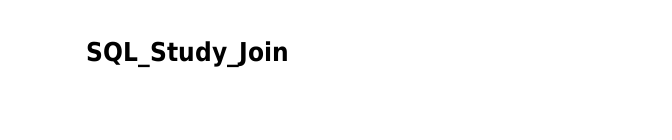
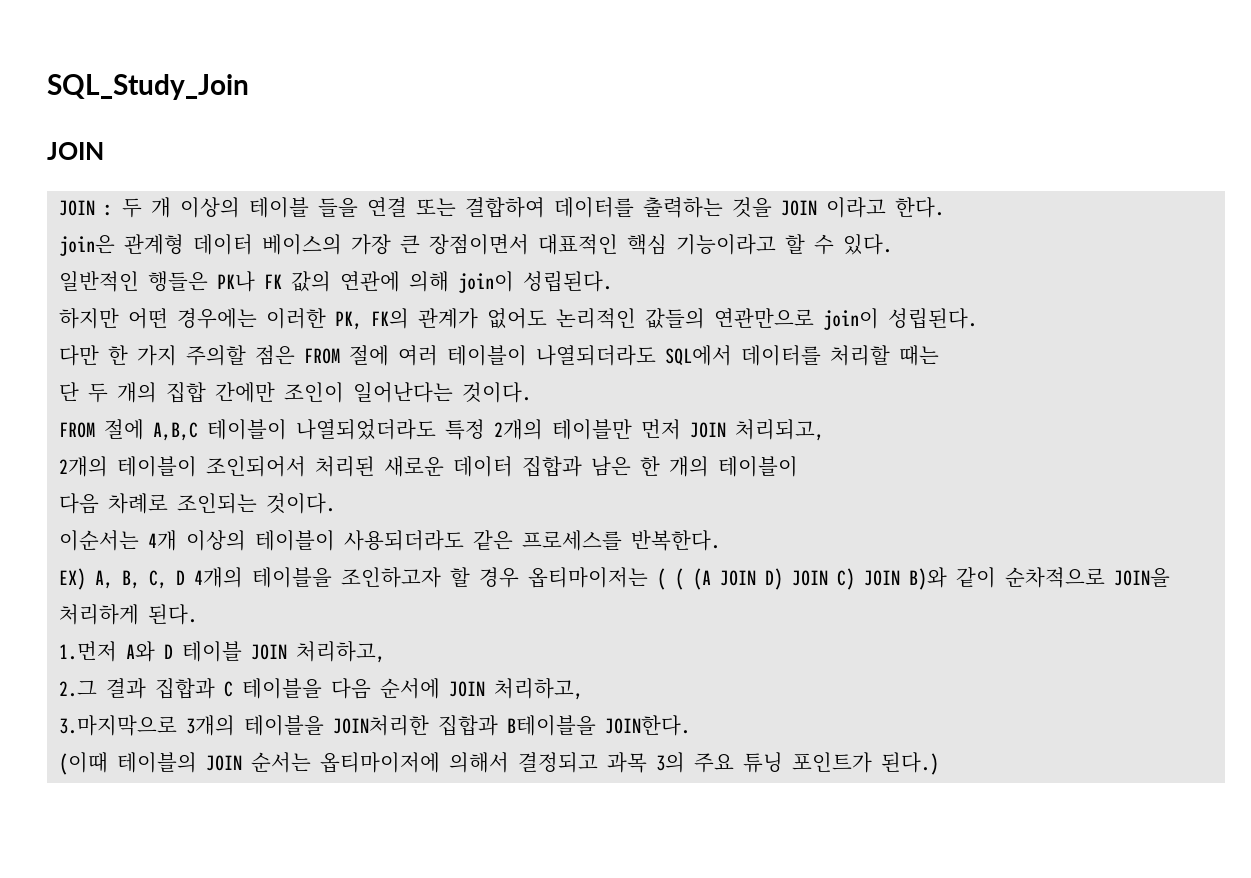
(289, 54) none -> [47,142,104,160] [59,197,944,218] [59,234,892,256] [59,271,612,293] [59,308,977,330] [59,345,939,366] [59,382,531,403] [59,419,824,441] [59,456,798,477] [59,493,335,514] [59,530,720,551] [59,567,1170,590] [59,604,197,625] [59,641,385,663] [59,678,583,700] [59,715,690,736] [59,752,939,775] // JOIN // JOIN : 두 개 이상의 테이블 들을 연결 또는 결합하여 데이터를 출력하는 것을 JOIN 이라고 한다. // join은 관계형 데이터 베이스의 가장 큰 장점이면서 대표적인 핵심 기능이라고 할 수 있다. // 일반적인 행들은 PK나 FK 값의 연관에 의해 join이 성립된다. // 하지만 어떤 경우에는 이러한 PK, FK의 관계가 없어도 논리적인 값들의 연관만으로 join이 성립된다. // 다만 한 가지 주의할 점은 FROM 절에 여러 테이블이 나열되더라도 SQL에서 데이터를 처리할 때는 // 단 두 개의 집합 간에만 조인이 일어난다는 것이다. // FROM 절에 A,B,C 테이블이 나열되었더라도 특정 2개의 테이블만 먼저 JOIN 처리되고, // 2개의 테이블이 조인되어서 처리된 새로운 데이터 집합과 남은 한 개의 테이블이 // 다음 차례로 조인되는 것이다. // 이순서는 4개 이상의 테이블이 사용되더라도 같은 프로세스를 반복한다. // EX) A, B, C, D 4개의 테이블을 조인하고자 할 경우 옵티마이저는 ( ( (A JOIN D) JOIN C) JOIN B)와 같이 순차적으로 JOIN을 처리하게 된다. // 1.먼저 A와 D 테이블 JOIN 처리하고, // 2.그 결과 집합과 C 테이블을 다음 순서에 JOIN 처리하고, // 3.마지막으로 3개의 테이블을 JOIN처리한 집합과 B테이블을 JOIN한다. // (이때 테이블의 JOIN 순서는 옵티마이저에 의해서 결정되고 과목 3의 주요 튜닝 포인트가 된다.)

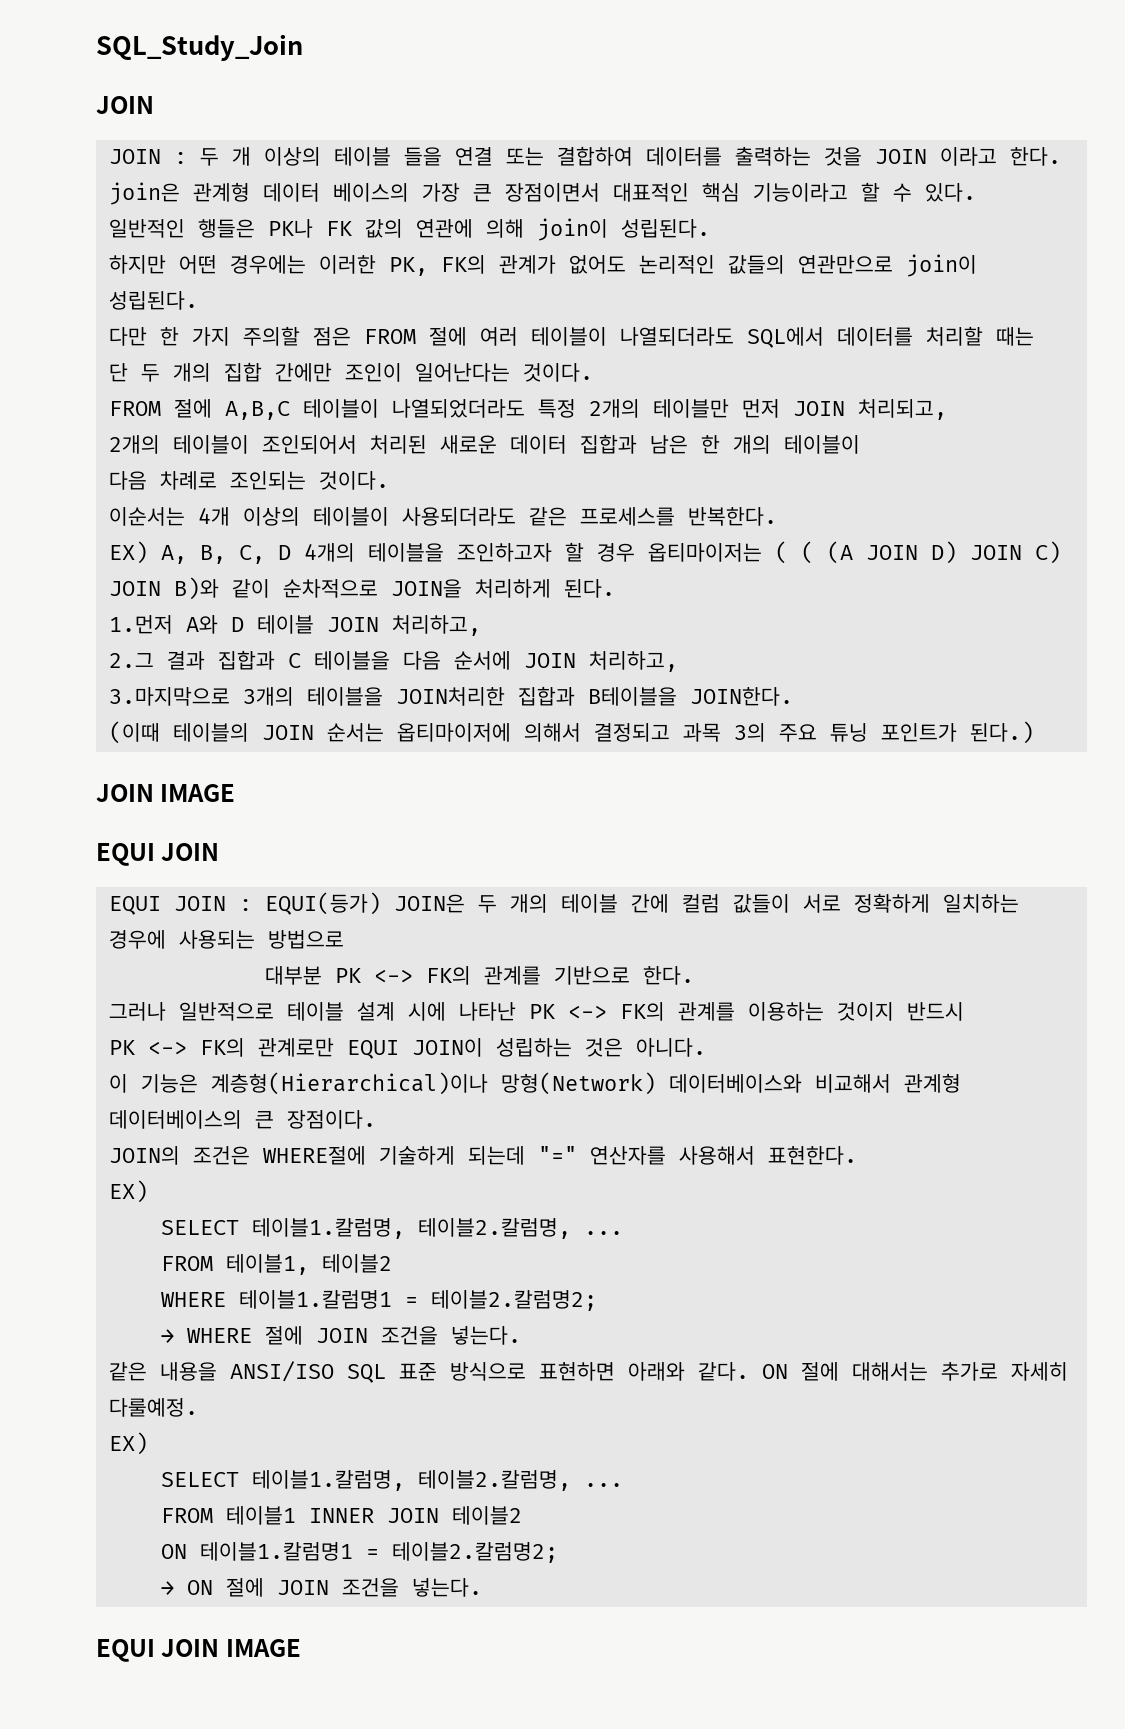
(939, 763) none -> [96,784,236,802] [96,843,220,866] [108,892,1019,915] [108,930,344,949] [264,966,694,985] [108,1002,964,1021] [108,1038,706,1059] [108,1072,961,1095] [108,1110,376,1129] [108,1146,857,1165] [108,1180,148,1203] [160,1218,623,1239] [160,1254,392,1275] [160,1290,597,1311] [160,1326,521,1345] [108,1361,1068,1383] [108,1398,198,1417] [108,1432,148,1455] [160,1470,623,1491] [160,1506,522,1525] [160,1542,558,1563] [160,1578,482,1597] [96,1639,301,1662] // JOIN IMAGE // EQUI JOIN // EQUI JOIN : EQUI(등가) JOIN은 두 개의 테이블 간에 컬럼 값들이 서로 정확하게 일치하는 경우에 사용되는 방법으로 // 대부분 PK <-> FK의 관계를 기반으로 한다. // 그러나 일반적으로 테이블 설계 시에 나타난 PK <-> FK의 관계를 이용하는 것이지 반드시 // PK <-> FK의 관계로만 EQUI JOIN이 성립하는 것은 아니다. // 이 기능은 계층형(Hierarchical)이나 망형(Network) 데이터베이스와 비교해서 관계형 데이터베이스의 큰 장점이다. // JOIN의 조건은 WHERE절에 기술하게 되는데 "=" 연산자를 사용해서 표현한다. // EX) // SELECT 테이블1.칼럼명, 테이블2.칼럼명, ... // FROM 테이블1, 테이블2 // WHERE 테이블1.칼럼명1 = 테이블2.칼럼명2; // → WHERE 절에 JOIN 조건을 넣는다. // 같은 내용을 ANSI/ISO SQL 표준 방식으로 표현하면 아래와 같다. ON 절에 대해서는 추가로 자세히 다룰예정. // EX) // SELECT 테이블1.칼럼명, 테이블2.칼럼명, ... // FROM 테이블1 INNER JOIN 테이블2 // ON 테이블1.칼럼명1 = 테이블2.칼럼명2; // → ON 절에 JOIN 조건을 넣는다. // EQUI JOIN IMAGE

